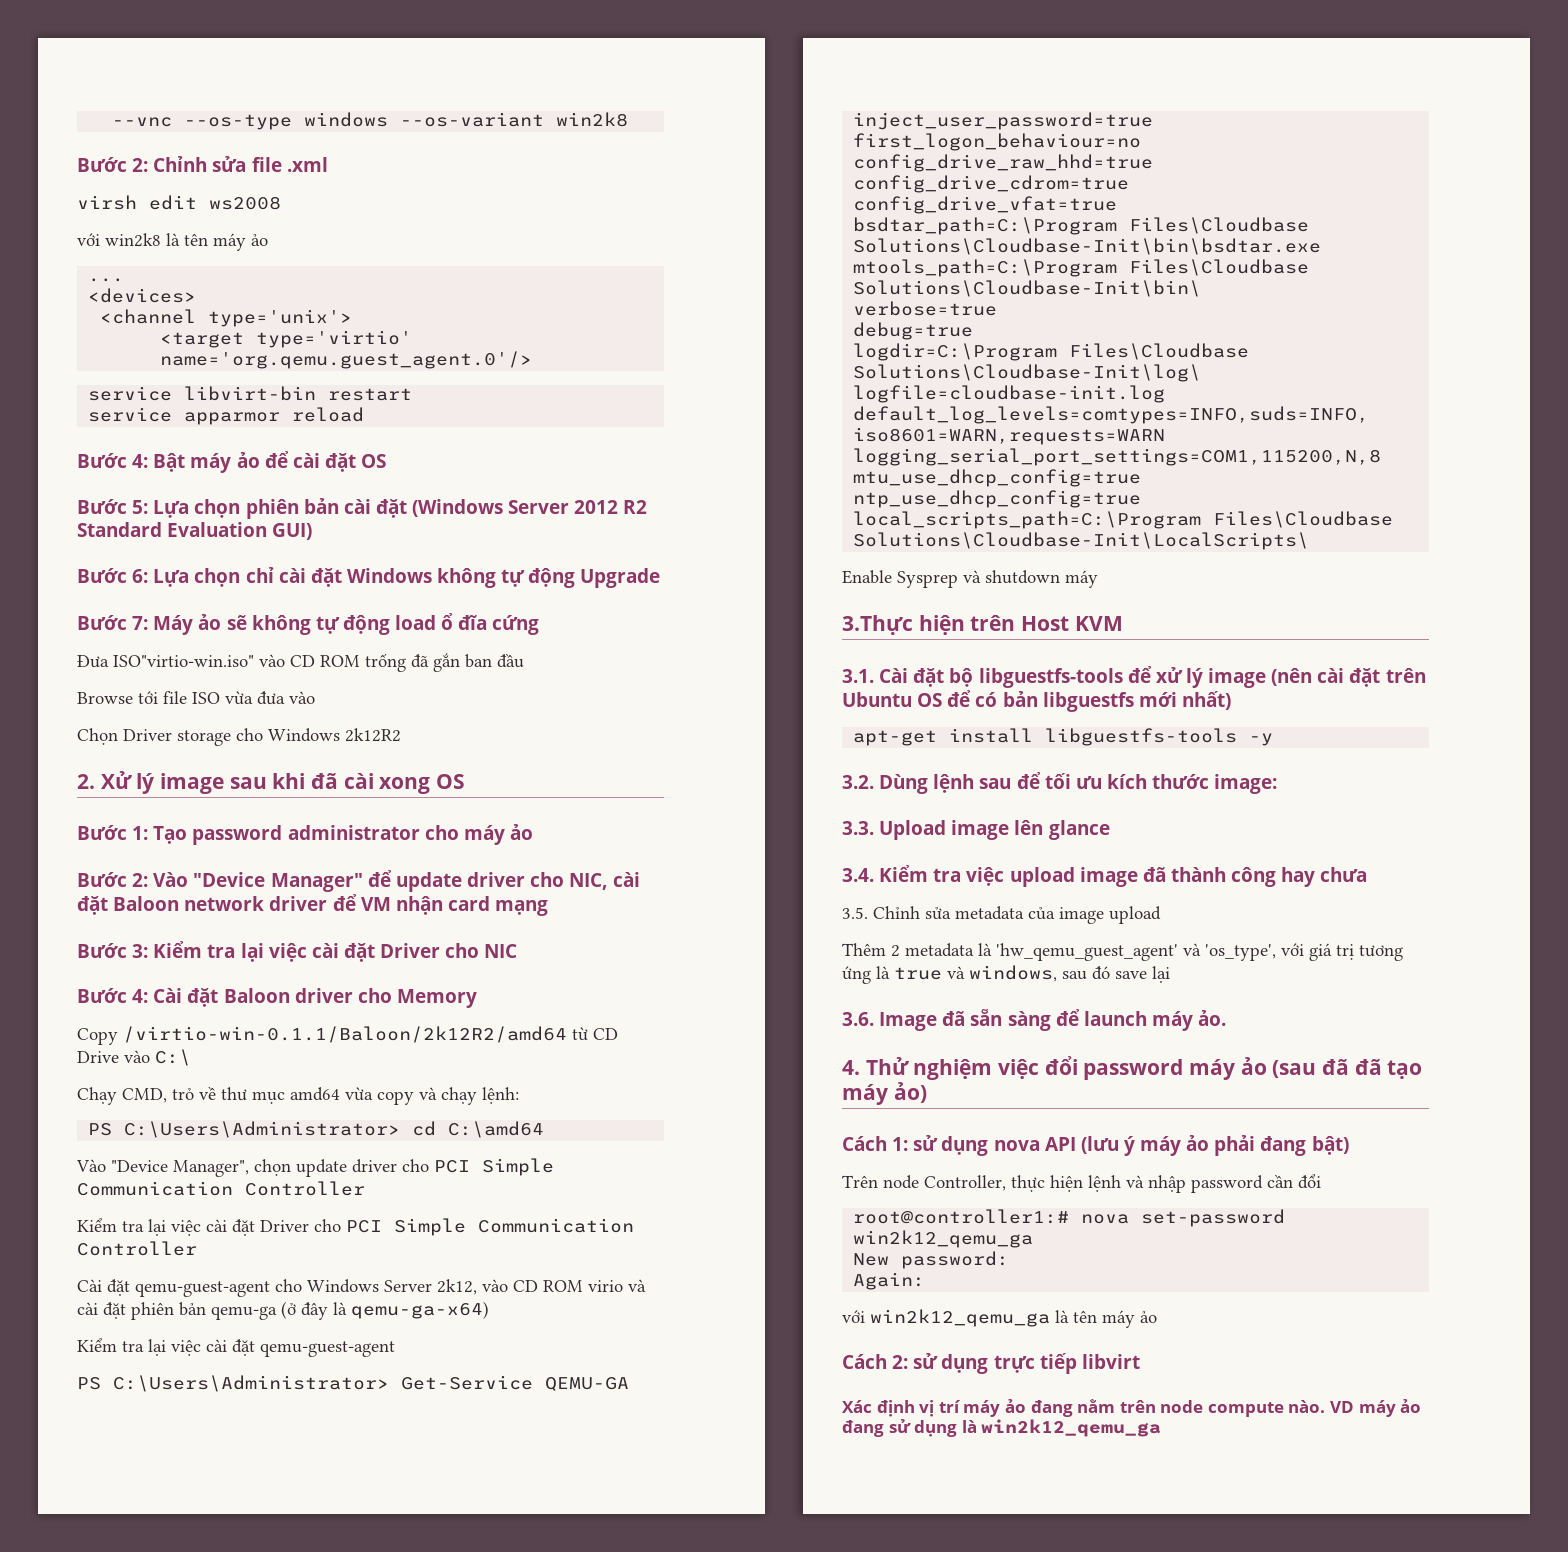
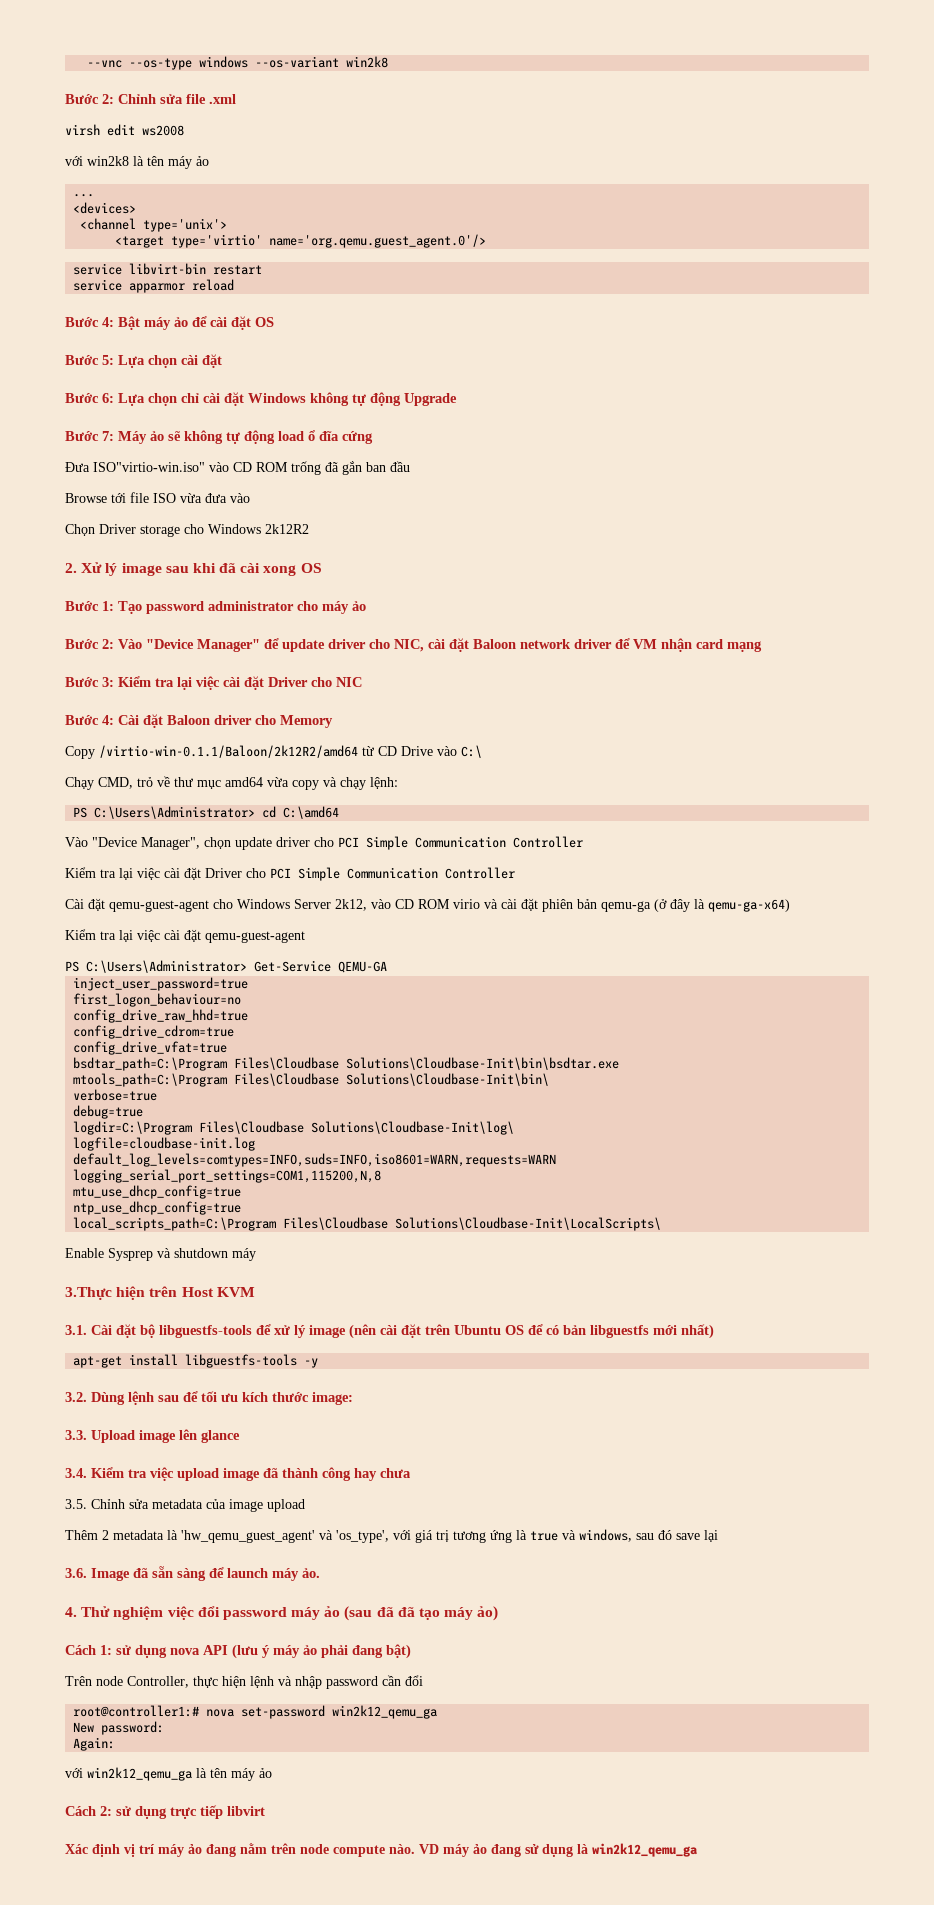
[245,498,648,519] [77,522,313,540] phiên bản cài đặt (Windows Server 2012 R2 Standard Evaluation GUI) -> [181,354,222,368] cài đặt

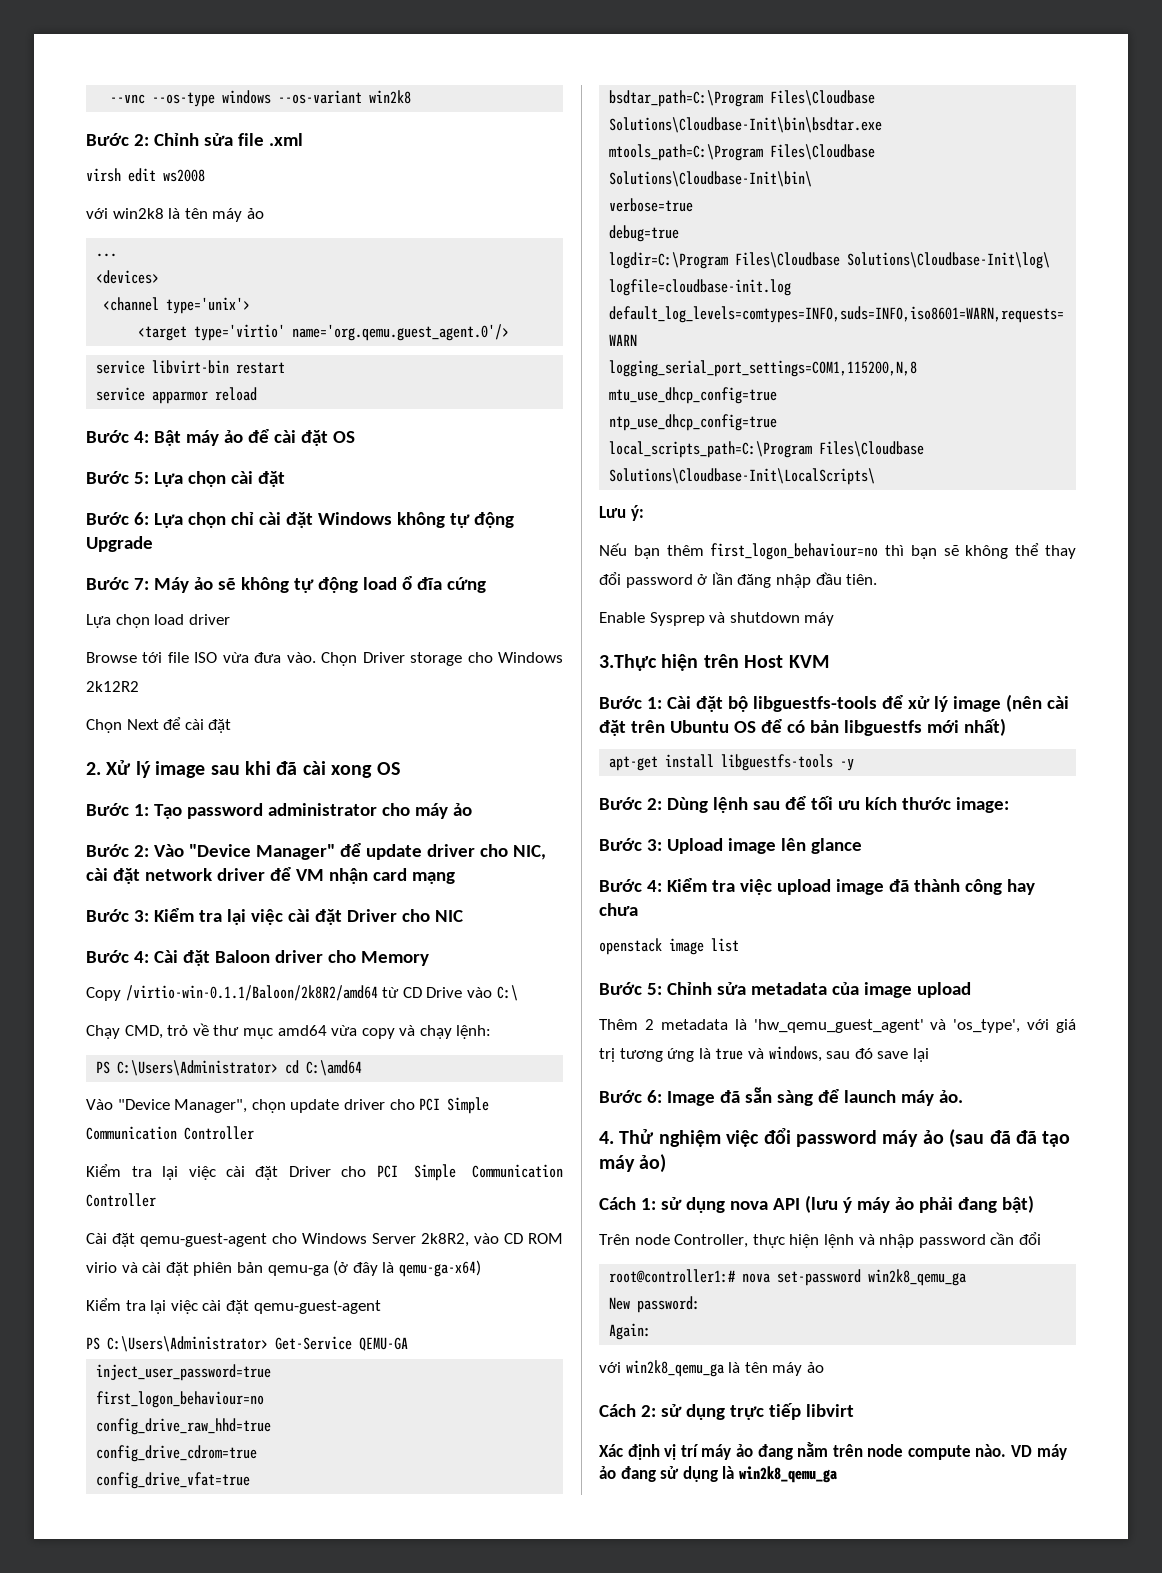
[65,461,410,475] Đưa ISO"virtio-win.iso" vào CD ROM trống đã gắn ban đầu -> [86,614,230,628] Lựa chọn load driver
[230,493,250,503] vào // -> [286,652,316,663] vào.
(309, 529) none -> [86,717,232,733] // Chọn Next để cài đặt
[473,639,516,649] Baloon -> (140, 876) none
[99,745,358,758] /virtio-win-0.1.1/Baloon/2k12R2/amd64 -> [125,985,378,1001] /virtio-win-0.1.1/Baloon/2k8R2/amd64
[335,899,367,911] 2k12, -> [421,1233,469,1247] 2k8R2,
(662, 1224) none -> [599,505,644,521] [599,543,1076,560] [599,572,878,588] // Lưu ý: // Nếu bạn thêm first_logon_behaviour=no thì bạn sẽ không thể thay đổi password ở lần đăng nhập đầu tiên.
[65,1325,87,1335] 3.1. -> [599,696,662,709] Bước 1:
[65,1392,87,1402] 3.2. -> [599,797,662,810] Bước 2:
[65,1430,87,1440] 3.3. -> [599,838,662,851] Bước 3:
[65,1468,87,1478] 3.4. -> [599,879,662,892] Bước 4:
[65,1499,87,1509] 3.5. -> [599,938,739,955] [599,982,662,995] openstack image list // Bước 5:
[65,1568,87,1578] 3.6. -> [599,1090,662,1103] Bước 6:
[332,1705,438,1719] win2k12_qemu_ga -> [868,1269,967,1286] win2k8_qemu_ga
[87,1767,192,1781] win2k12_qemu_ga -> [625,1360,724,1377] win2k8_qemu_ga
[592,1843,698,1857] win2k12_qemu_ga -> [738,1466,838,1483] win2k8_qemu_ga

